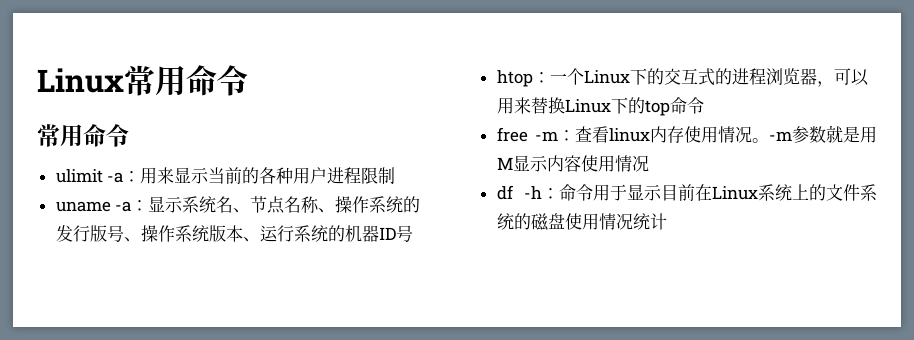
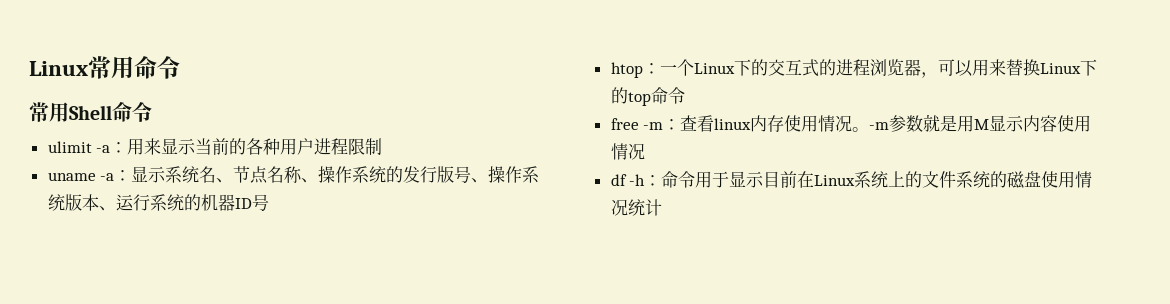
(83, 135) none -> [69,105,112,120] Shell

